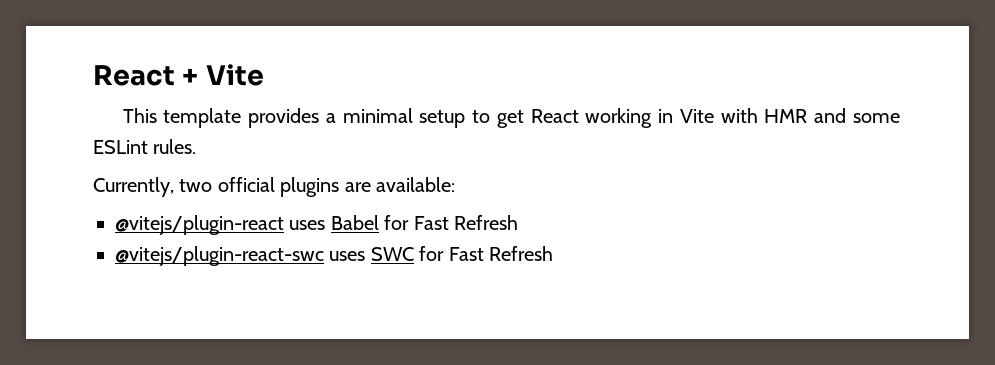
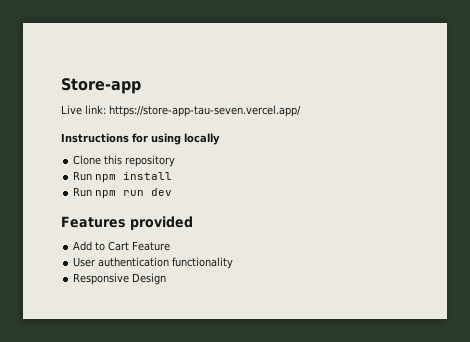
[93,64,264,86] [122,108,900,128] [93,139,197,154] [93,177,455,197] [115,215,518,235] [115,246,553,266] React + Vite // This template provides a minimal setup to get React working in Vite with HMR and some ESLint rules. // Currently, two official plugins are available: // @vitejs/plugin-react uses Babel for Fast Refresh // @vitejs/plugin-react-swc uses SWC for Fast Refresh -> [61,78,141,94] [61,105,301,117] [61,133,220,145] [73,155,176,167] [73,171,173,182] [73,187,173,198] [61,216,193,230] [73,241,171,251] [73,257,234,269] [73,273,167,285] Store-app // Live link: https://store-app-tau-seven.vercel.app/ // Instructions for using locally // Clone this repository // Run npm install // Run npm run dev // Features provided // Add to Cart Feature // User authentication functionality // Responsive Design

